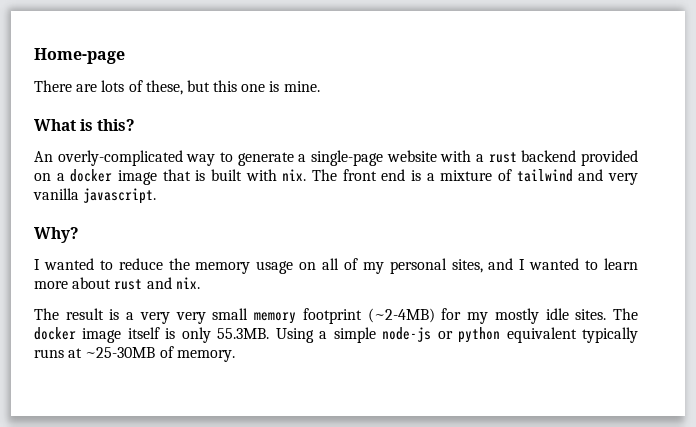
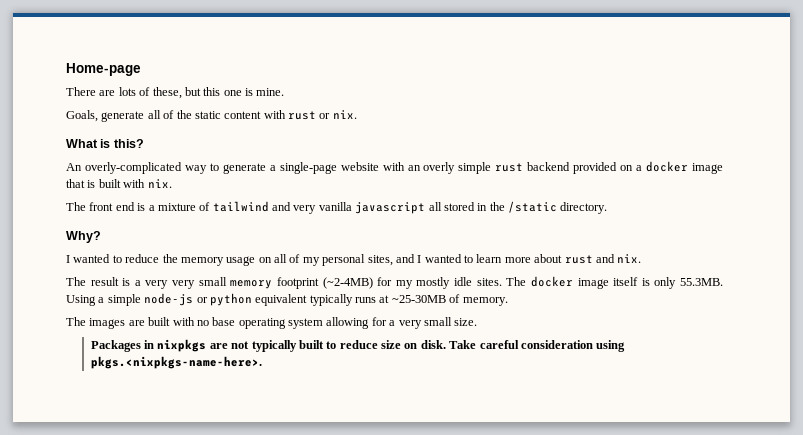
(320, 86) none -> [66,110,357,122] // Goals, generate all of the static content with rust or nix.
[476,154,485,162] a -> [407,162,492,174] an overly simple
(307, 175) none -> (172, 183) //
[83,188,157,204] javascript. -> [355,201,608,214] javascript all stored in the /static directory.
(235, 356) none -> [66,317,478,329] [90,339,626,352] [90,356,262,369] // The images are built with no base operating system allowing for a very small size. // Packages in nixpkgs are not typically built to reduce size on disk. Take careful consideration using pkgs.<nixpkgs-name-here>.

